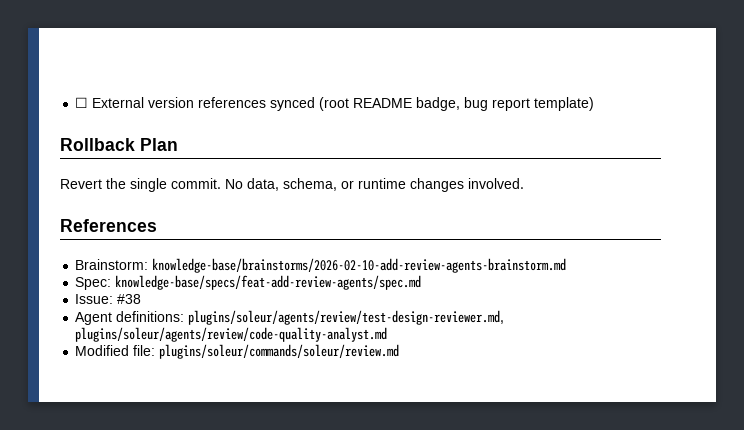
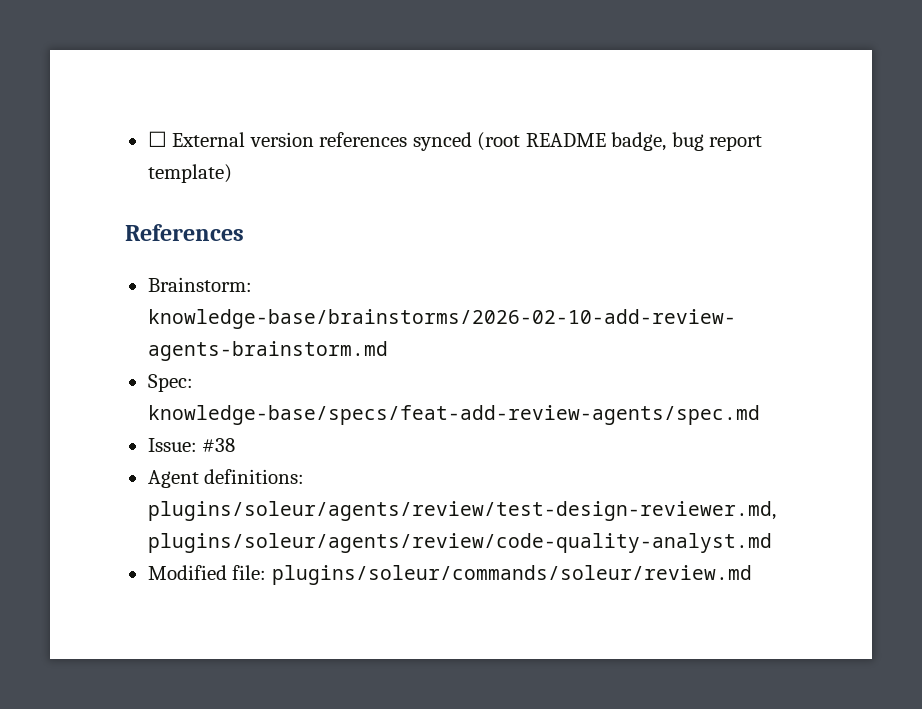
[60,138,178,151] [60,178,524,192] // Rollback Plan // Revert the single commit. No data, schema, or runtime changes involved. -> (232, 173) none

